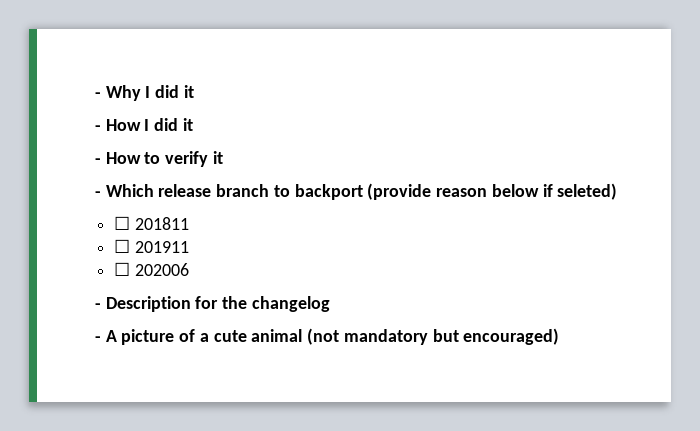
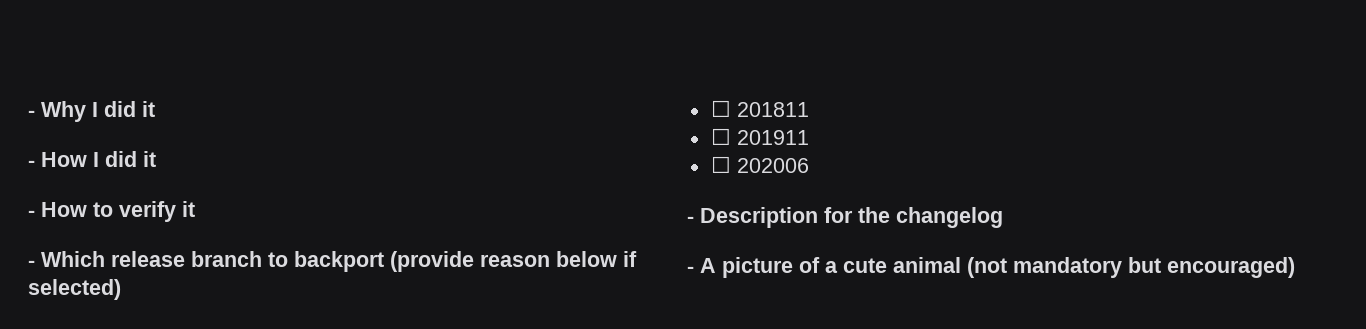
[557,183,618,200] seleted) -> [28,279,121,300] selected)

